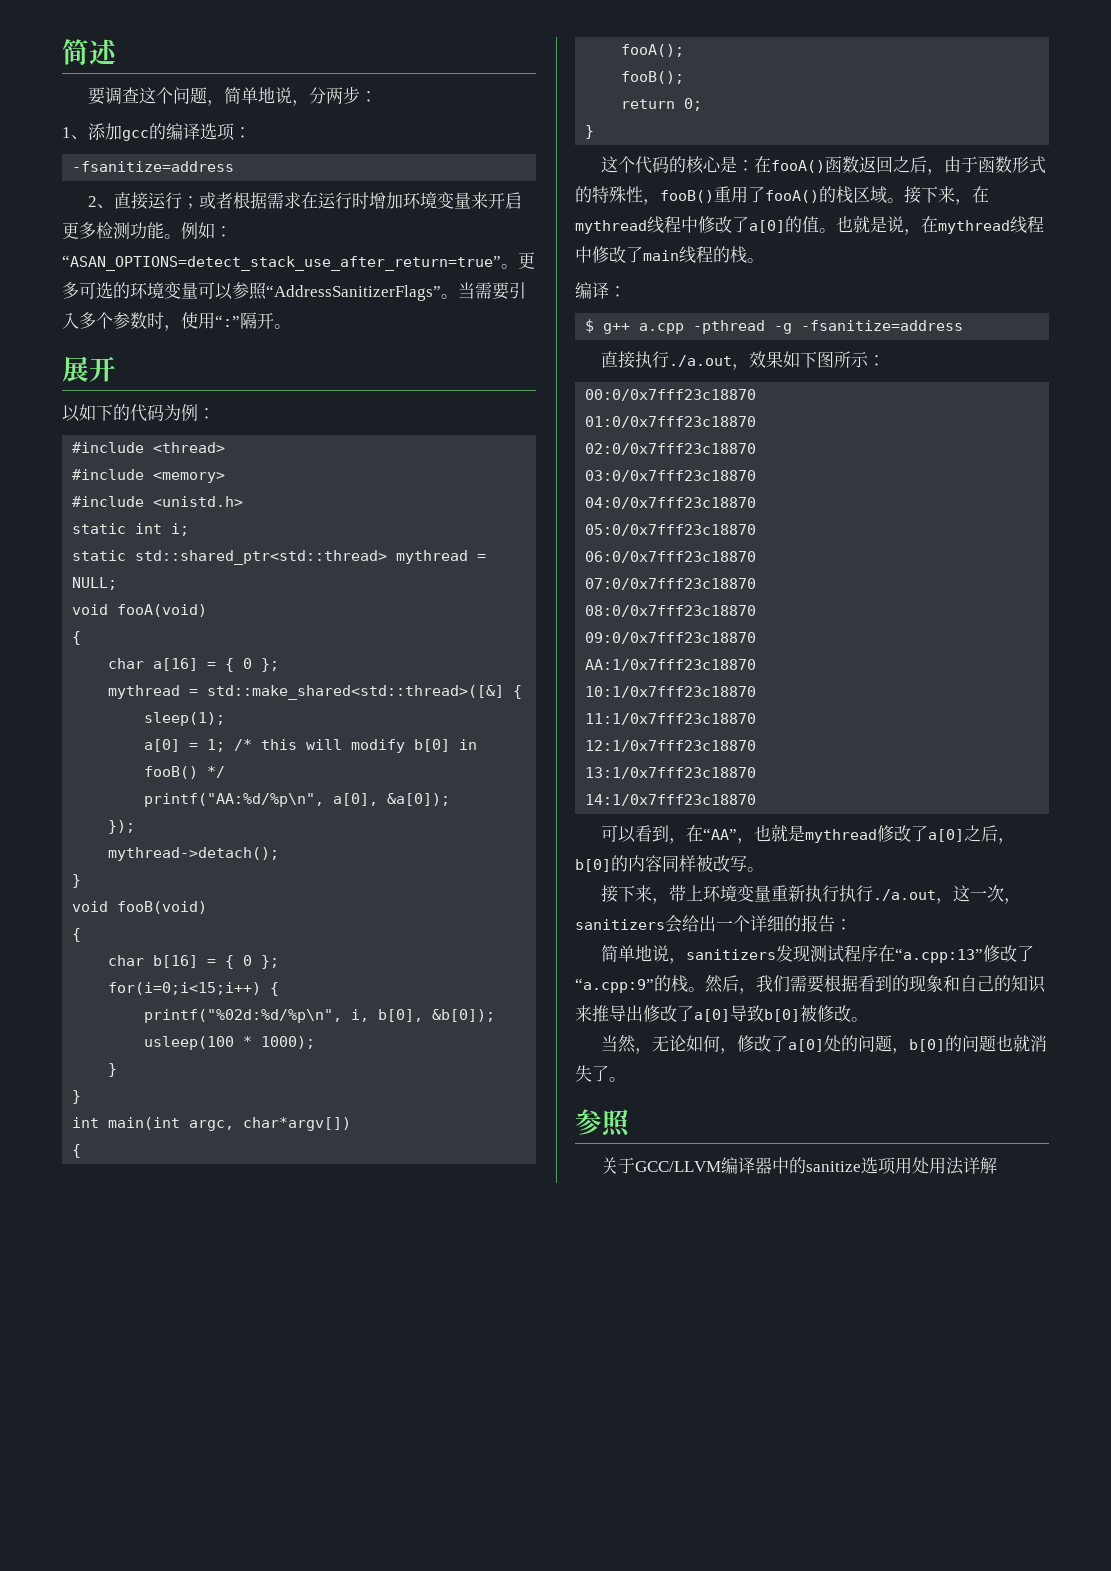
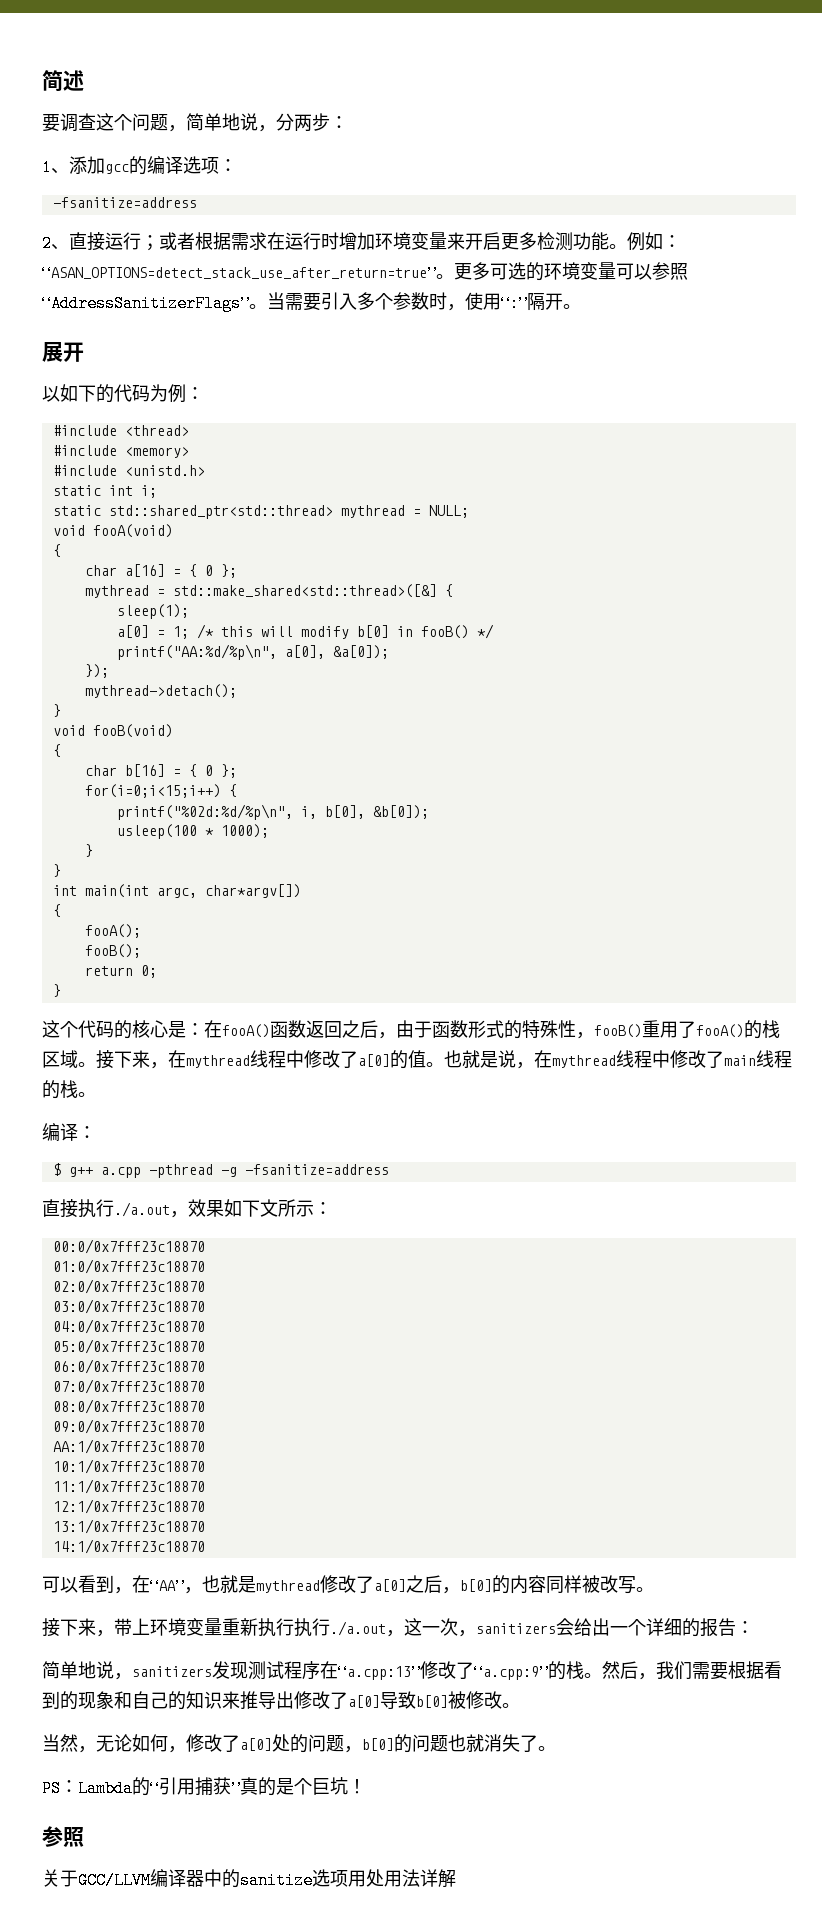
[816,351,834,368] 图 -> [260,1199,278,1217] 文
(626, 1079) none -> [42,1777,366,1797] // PS：Lambda的“引用捕获”真的是个巨坑！

